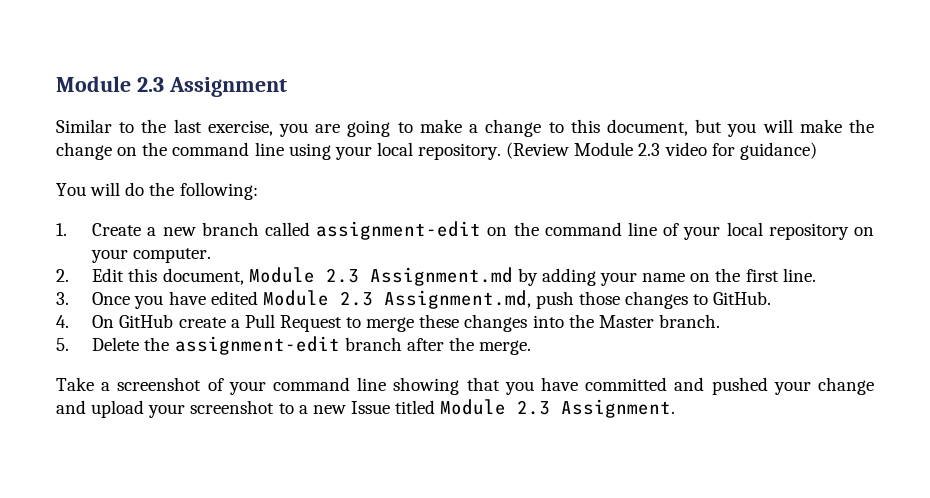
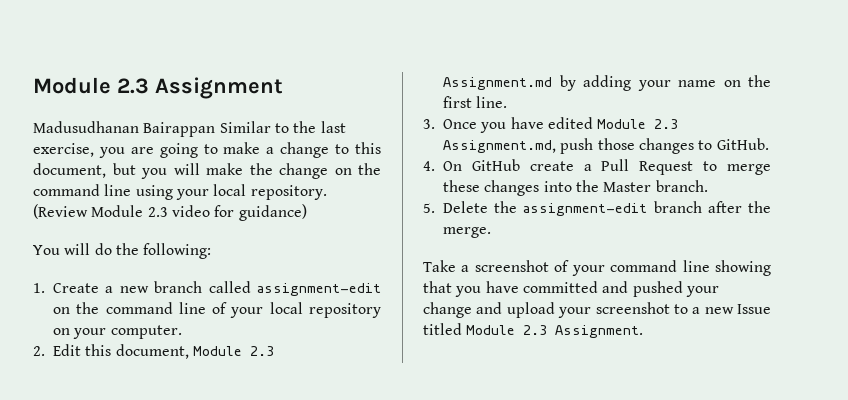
(287, 87) none -> [33,121,216,137] Madusudhanan Bairappan

